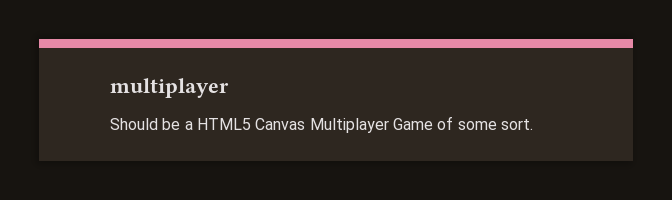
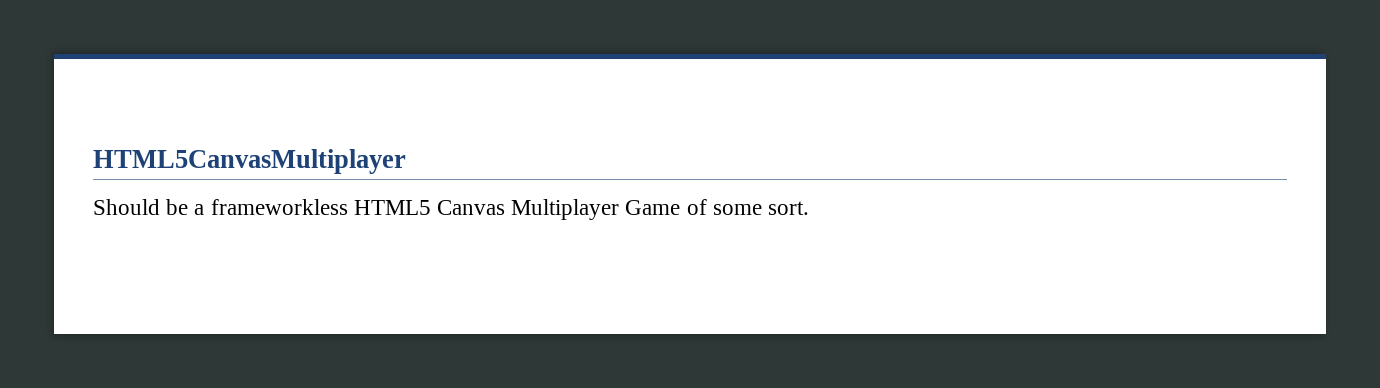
[110,78,229,98] multiplayer -> [93,149,406,174] HTML5CanvasMultiplayer
(193, 125) none -> [210,199,348,215] frameworkless

